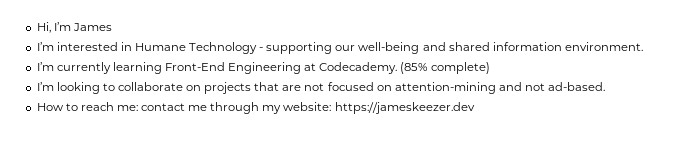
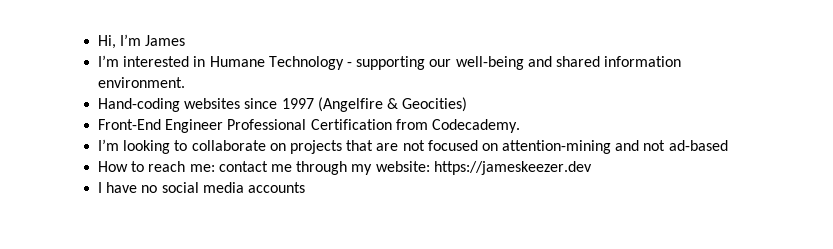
[36,62,317,74] I’m currently learning Front-End Engineering at -> [98,97,468,112] [98,119,428,133] Hand-coding websites since 1997 (Angelfire & Geocities) // Front-End Engineer Professional Certification from
[400,62,491,74] (85% complete) -> (520, 126) none
[548,82,606,91] ad-based. -> [668,140,728,151] ad-based
(475, 108) none -> [98,182,305,193] // I have no social media accounts

